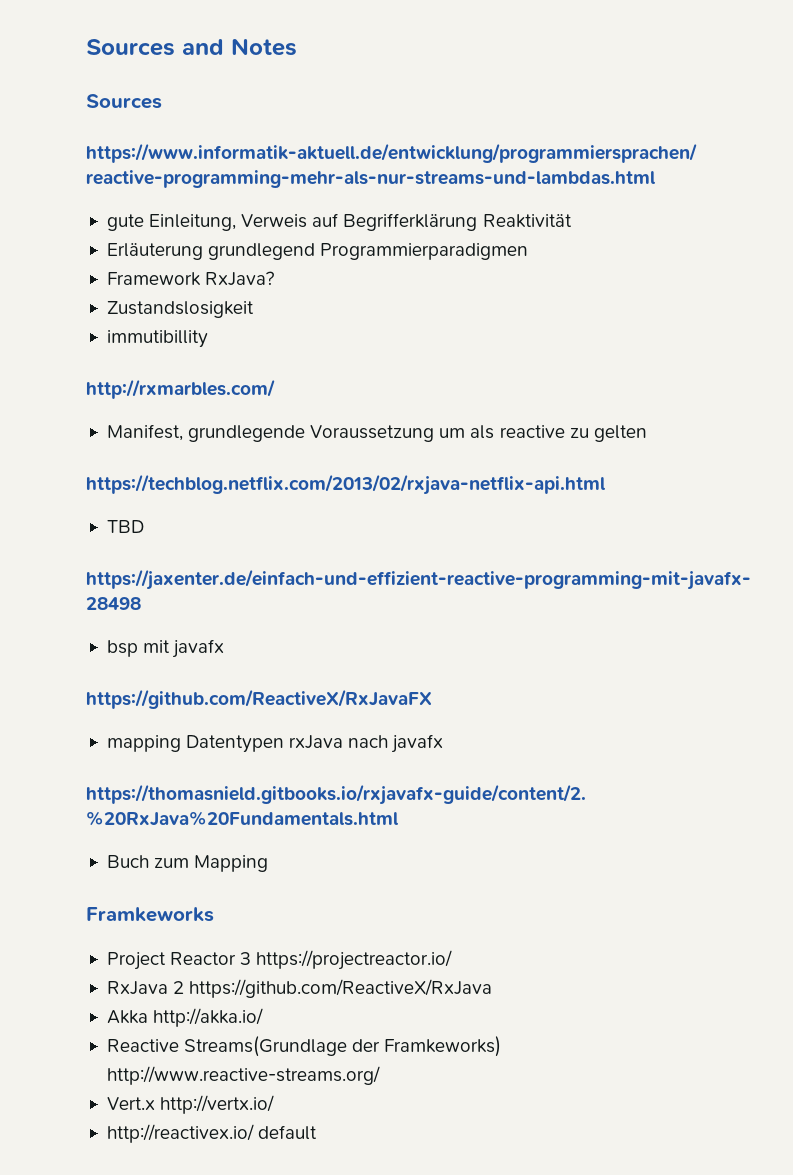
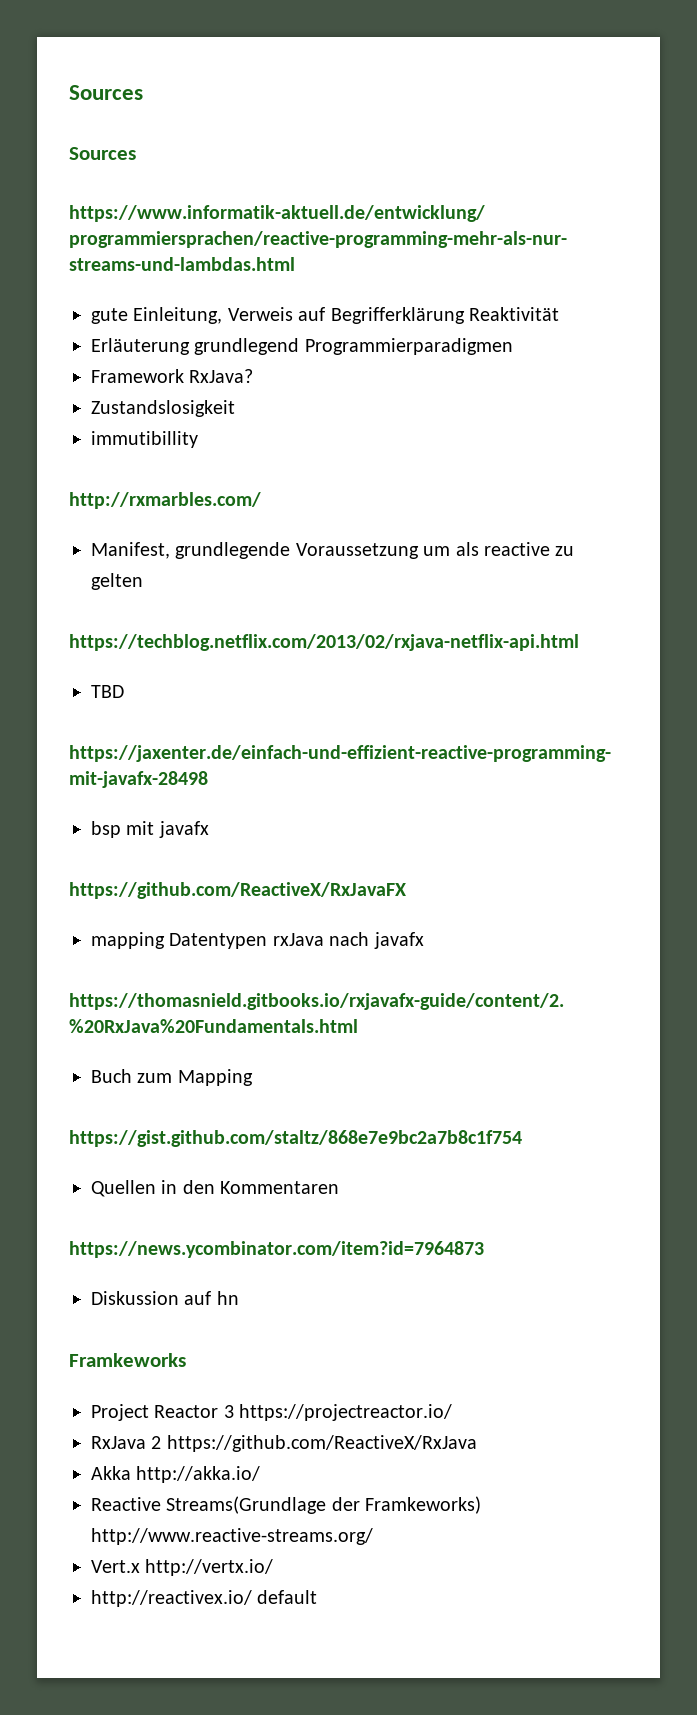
[86,38,297,56] Sources and Notes -> [69,85,143,100] Sources
(269, 863) none -> [69,1130,522,1147] [91,1180,340,1197] [69,1241,484,1258] [91,1291,239,1305] // https://gist.github.com/staltz/868e7e9bc2a7b8c1f754 // Quellen in den Kommentaren // https://news.ycombinator.com/item?id=7964873 // Diskussion auf hn

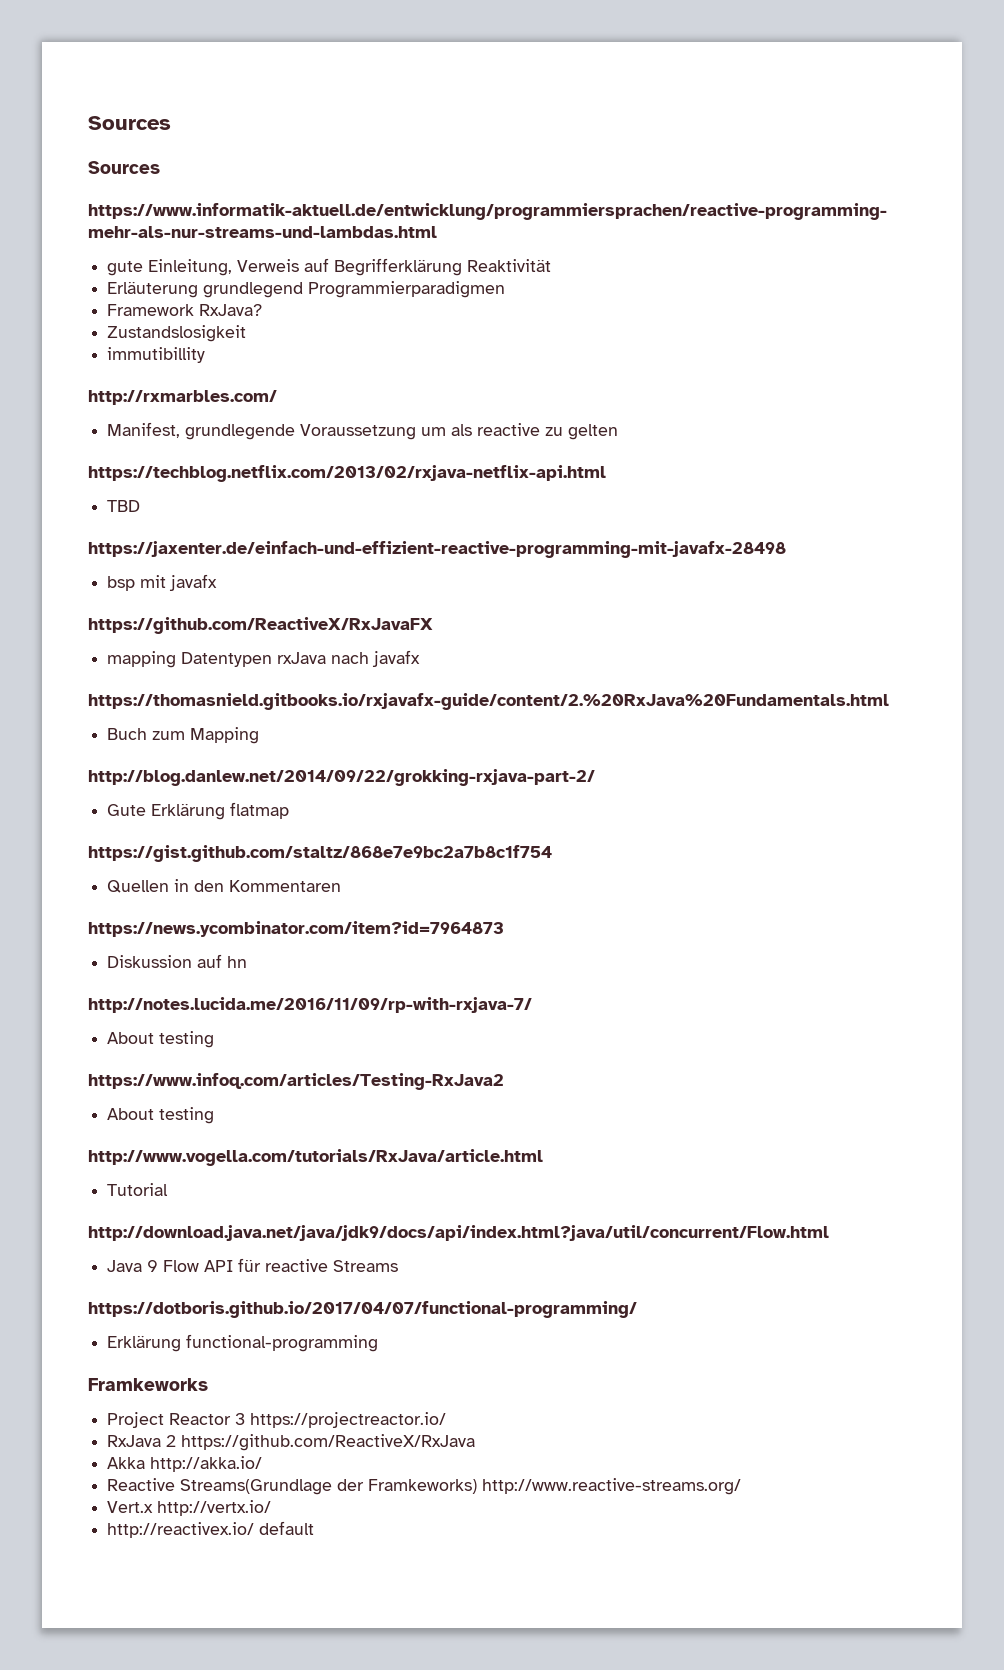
(253, 1077) none -> [88,769,595,786] [107,802,290,820] // http://blog.danlew.net/2014/09/22/grokking-rxjava-part-2/ // Gute Erklärung flatmap
(239, 1298) none -> [88,997,532,1013] [107,1031,215,1048] [88,1073,504,1090] [107,1107,215,1124] [88,1149,543,1166] [107,1183,169,1196] [88,1225,829,1241] [107,1258,399,1272] [88,1301,637,1318] [107,1334,379,1352] // http://notes.lucida.me/2016/11/09/rp-with-rxjava-7/ // About testing // https://www.infoq.com/articles/Testing-RxJava2 // About testing // http://www.vogella.com/tutorials/RxJava/article.html // Tutorial // http://download.java.net/java/jdk9/docs/api/index.html?java/util/concurrent/Flow.html // Java 9 Flow API für reactive Streams // https://dotboris.github.io/2017/04/07/functional-programming/ // Erklärung functional-programming

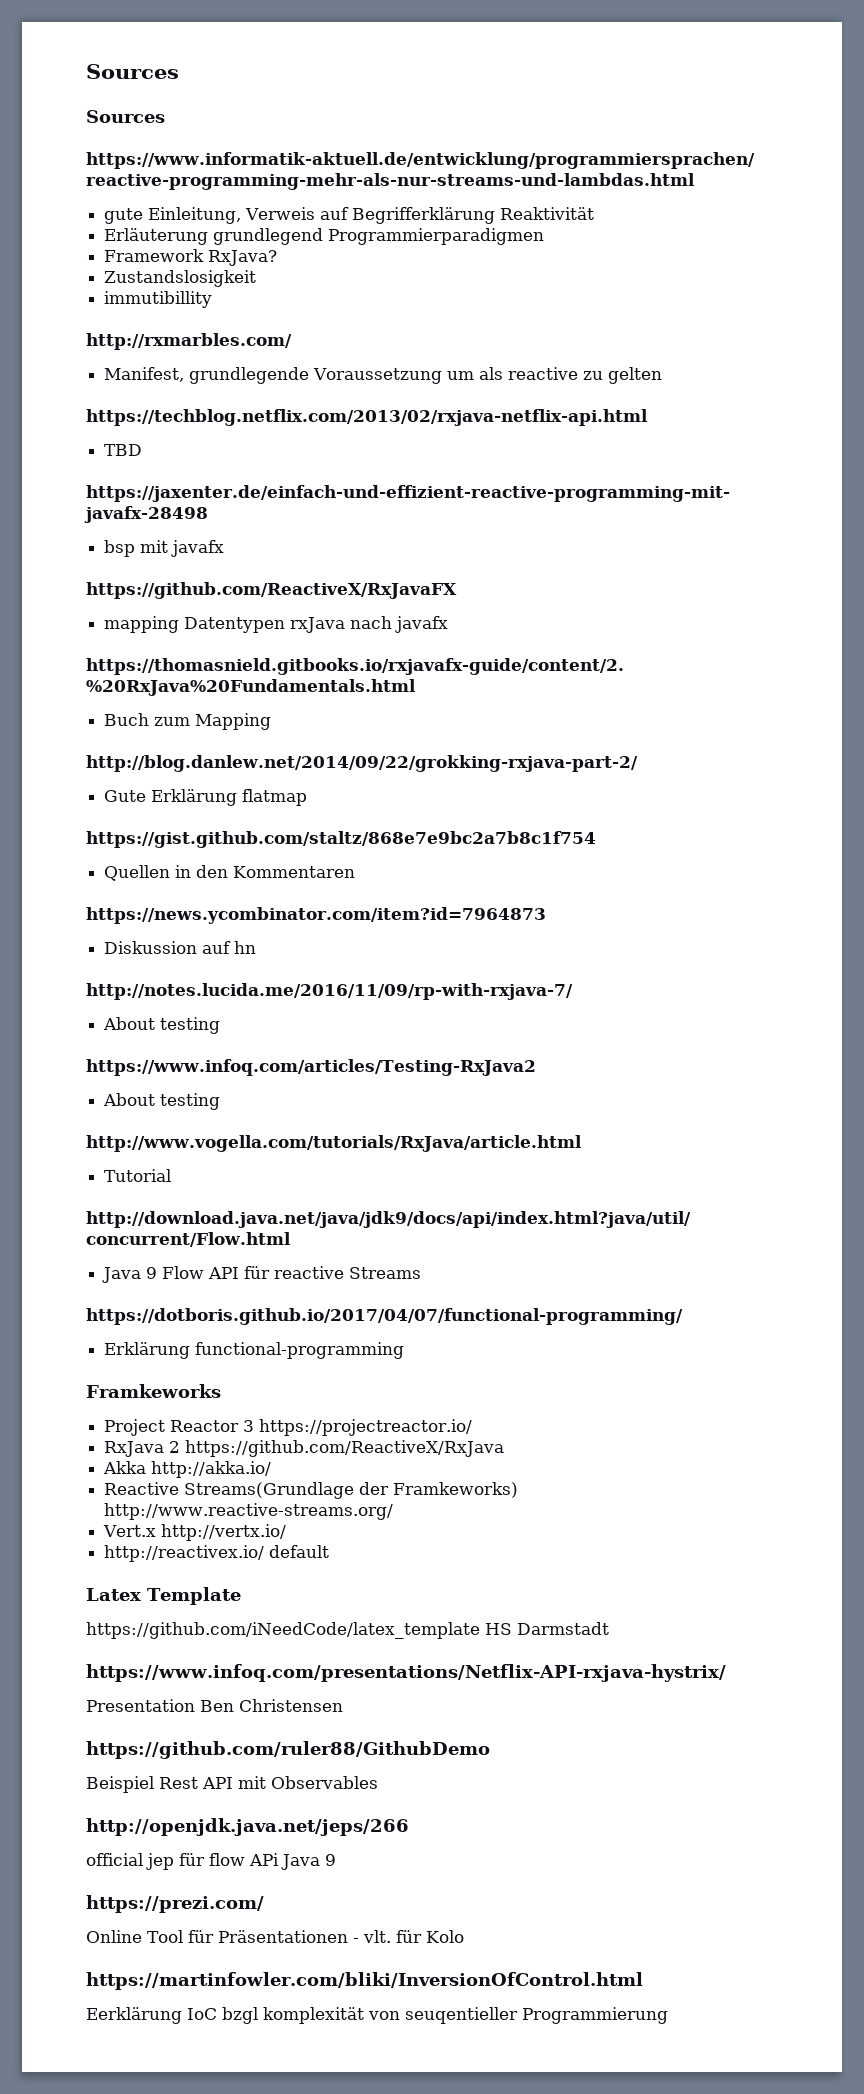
(315, 1528) none -> [86,1587,241,1605] [86,1622,609,1639] [86,1664,726,1682] [86,1699,343,1712] [86,1741,490,1759] [86,1776,378,1793] [86,1818,409,1836] [86,1853,336,1870] [86,1895,264,1913] [86,1930,464,1943] [86,1972,643,1990] [86,2007,668,2024] // Latex Template // https://github.com/iNeedCode/latex_template HS Darmstadt // https://www.infoq.com/presentations/Netflix-API-rxjava-hystrix/ // Presentation Ben Christensen // https://github.com/ruler88/GithubDemo // Beispiel Rest API mit Observables // http://openjdk.java.net/jeps/266 // official jep für flow APi Java 9 // https://prezi.com/ // Online Tool für Präsentationen - vlt. für Kolo // https://martinfowler.com/bliki/InversionOfControl.html // Eerklärung IoC bzgl komplexität von seuqentieller Programmierung

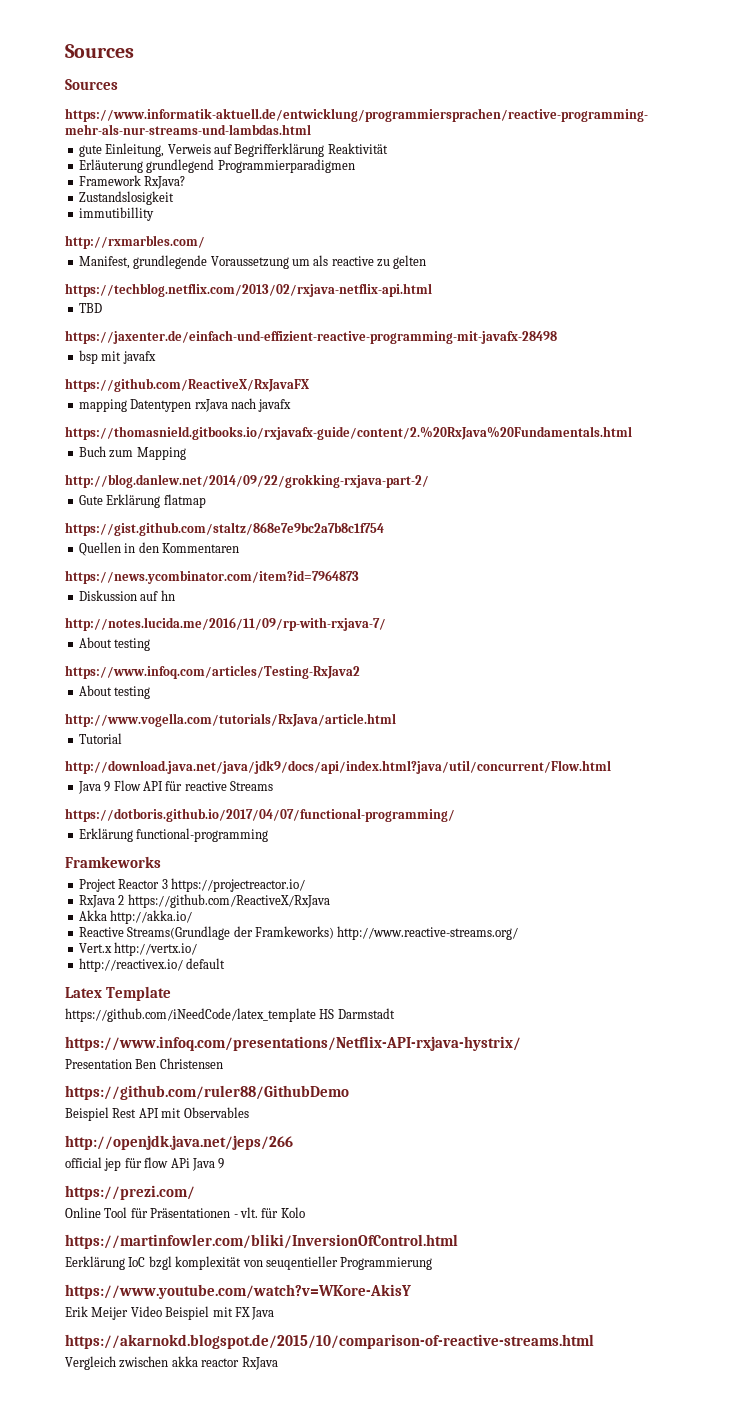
(668, 2015) none -> [65,1284,411,1299] [65,1306,275,1320] [65,1334,594,1349] [65,1356,278,1370] // https://www.youtube.com/watch?v=WKore-AkisY // Erik Meijer Video Beispiel mit FX Java // https://akarnokd.blogspot.de/2015/10/comparison-of-reactive-streams.html // Vergleich zwischen akka reactor RxJava

